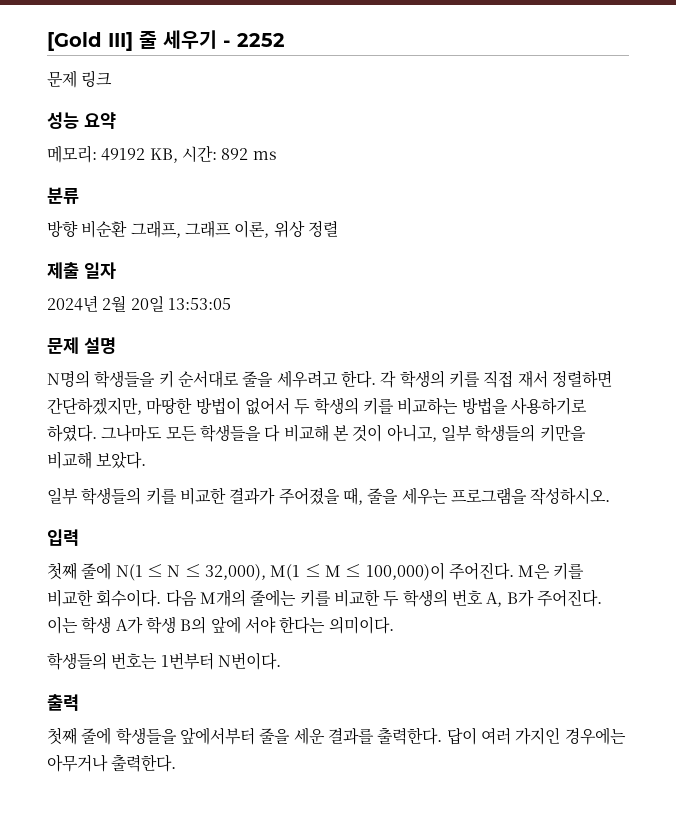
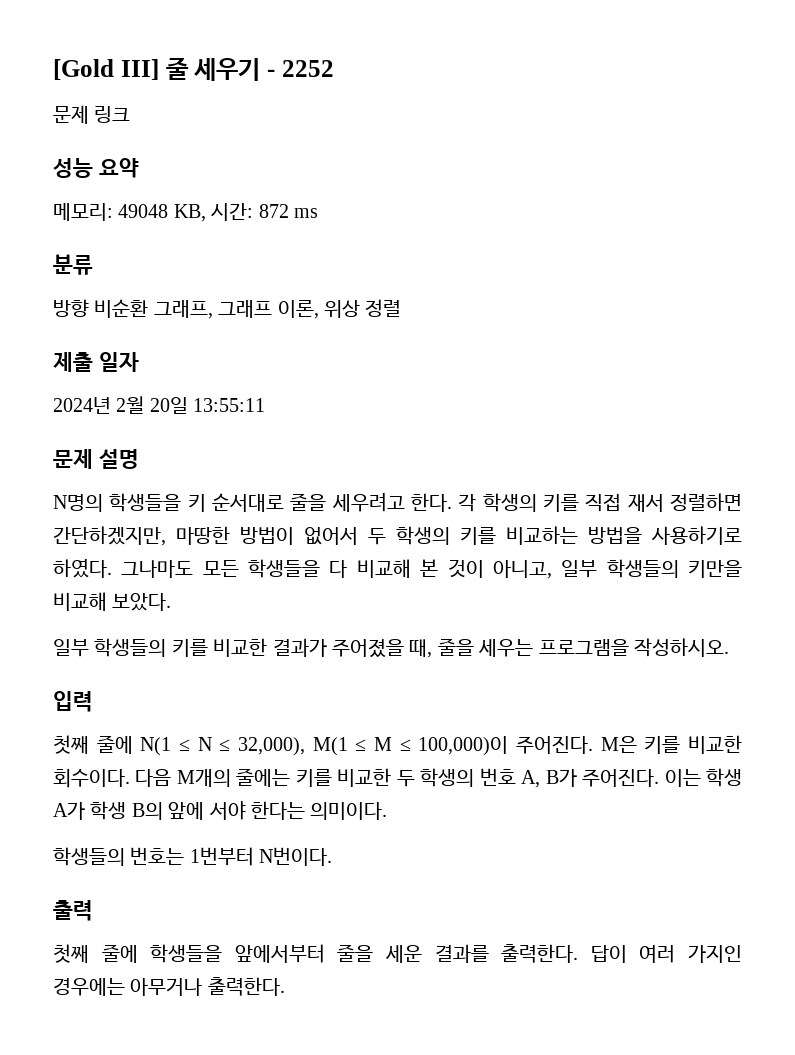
[101,148,146,161] 49192 -> [118,204,169,218] 49048
[221,148,249,160] 892 -> [258,204,289,218] 872
[167,298,231,310] 13:53:05 -> [193,398,266,412] 13:55:11

